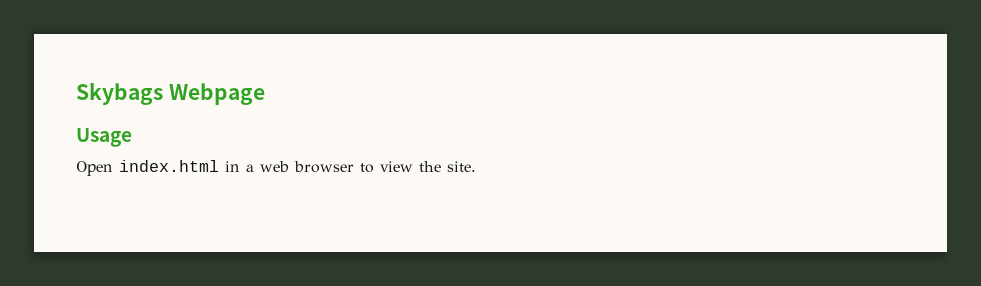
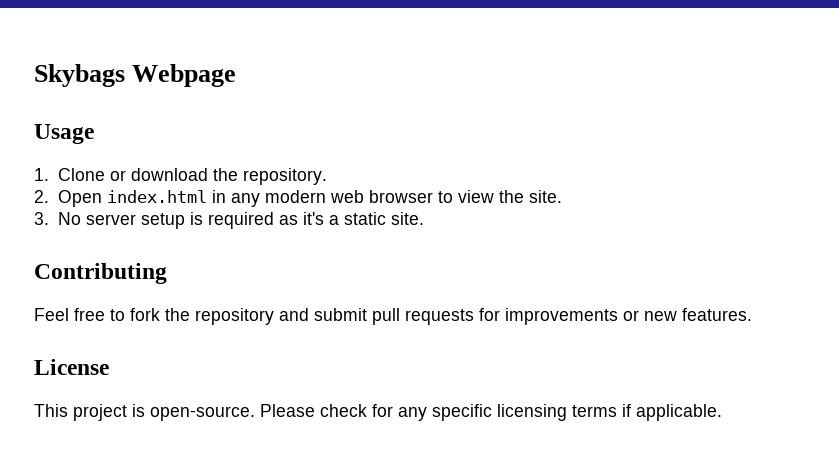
(132, 137) none -> [34,168,328,185] [34,190,49,203] 1. Clone or download the repository. // 2.
[246,164,254,172] a -> [231,190,327,207] any modern
(476, 166) none -> [34,212,425,229] [34,263,167,284] [34,308,752,325] [34,359,109,375] [34,404,722,421] // 3. No server setup is required as it's a static site. // Contributing // Feel free to fork the repository and submit pull requests for improvements or new features. // License // This project is open-source. Please check for any specific licensing terms if applicable.

